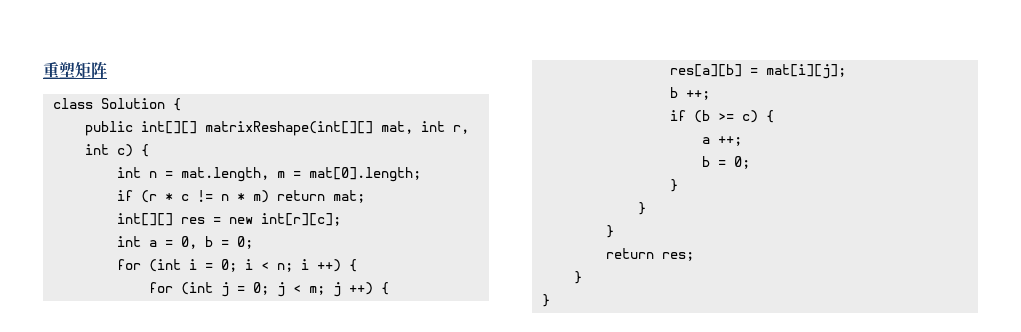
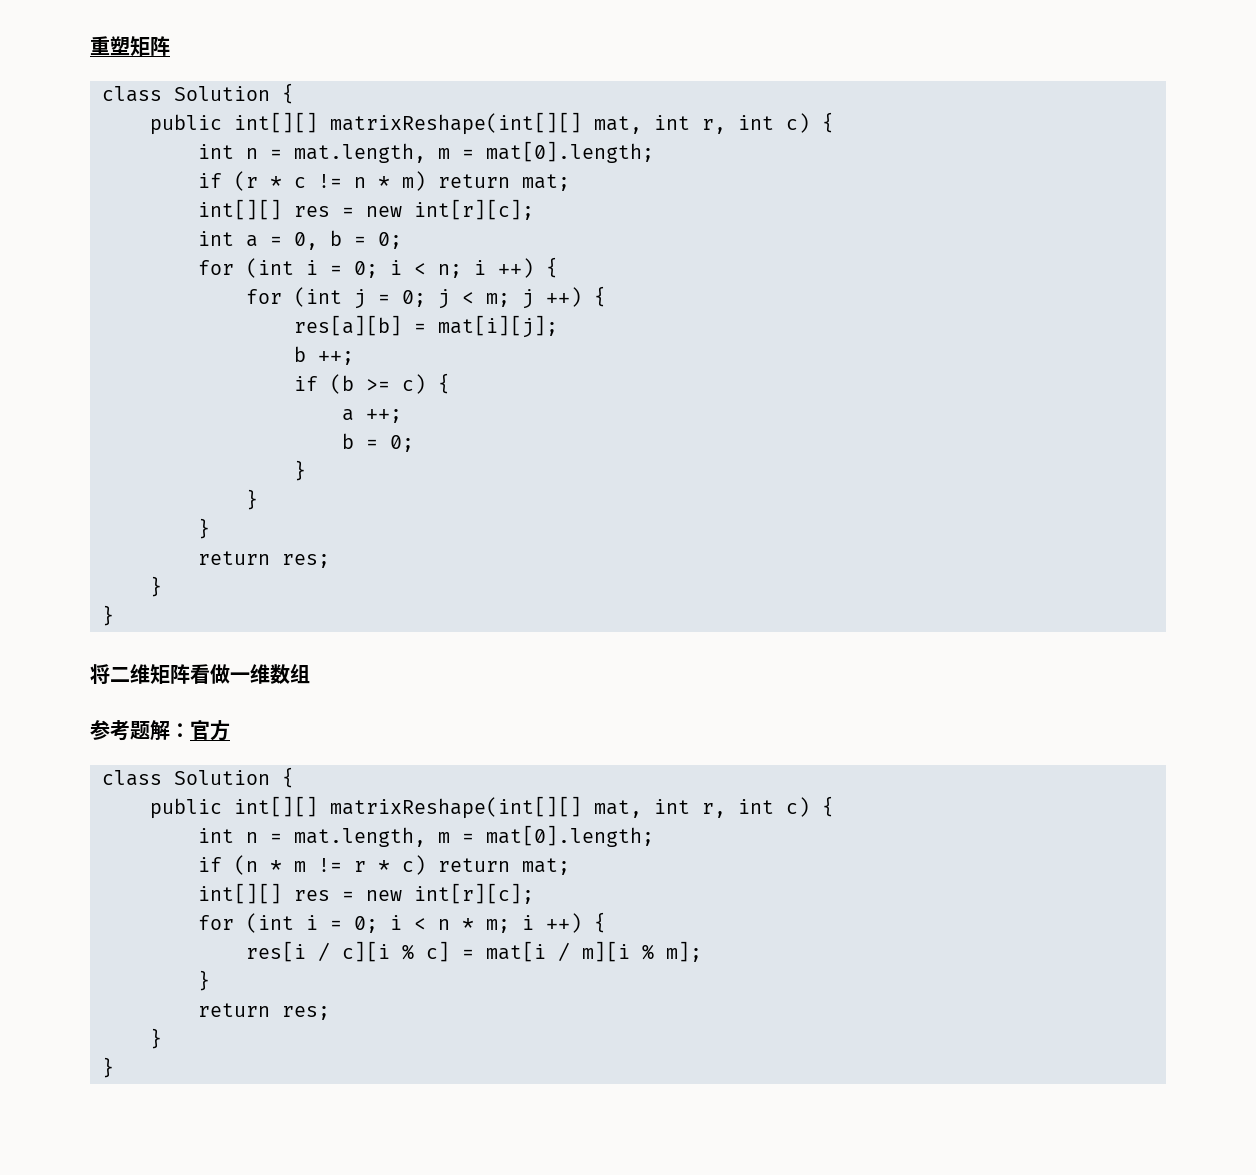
(550, 300) none -> [90,664,310,684] [90,720,230,741] [102,767,294,788] [150,796,834,819] [198,825,654,847] [198,855,570,875] [198,883,534,904] [198,912,606,933] [246,941,702,962] [198,970,210,991] [198,1003,330,1020] [150,1028,162,1049] [102,1057,114,1078] // 将二维矩阵看做一维数组 // 参考题解：官方 // class Solution { // public int[][] matrixReshape(int[][] mat, int r, int c) { // int n = mat.length, m = mat[0].length; // if (n * m != r * c) return mat; // int[][] res = new int[r][c]; // for (int i = 0; i < n * m; i ++) { // res[i / c][i % c] = mat[i / m][i % m]; // } // return res; // } // }

